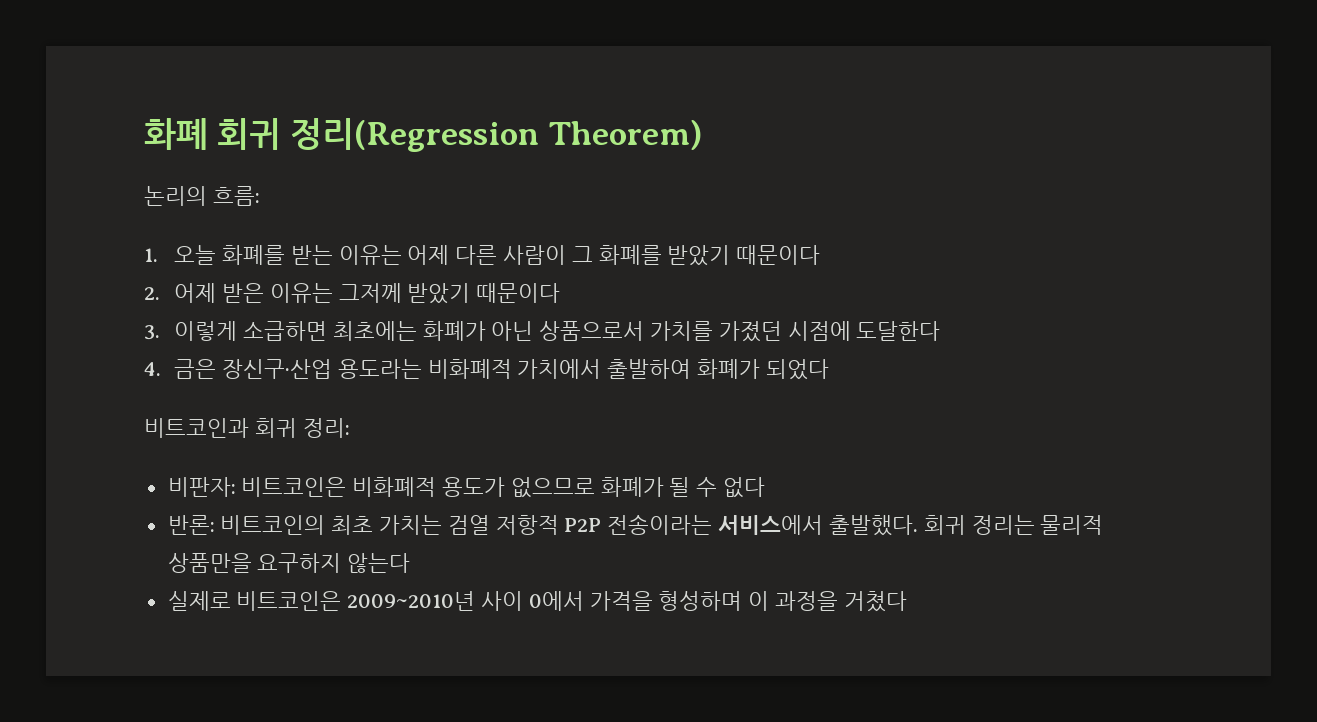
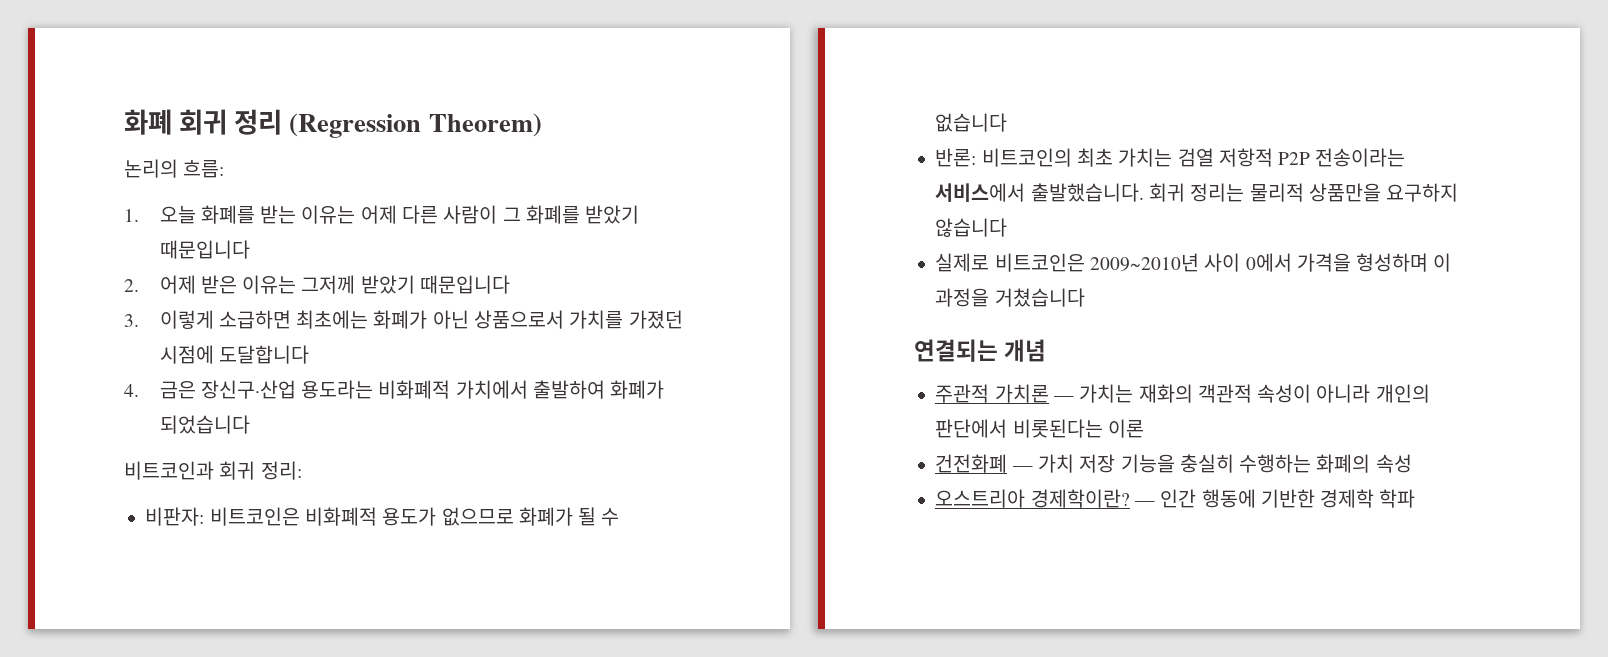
[290,118,540,152] 정리(Regression -> [234,109,422,138] 정리 (Regression
[736,245,821,265] 때문이다 -> [159,240,250,259] 때문입니다
[476,283,561,303] 때문이다 -> [420,275,511,294] 때문입니다
[856,321,941,341] 도달한다 -> [218,345,309,364] 도달합니다
[765,359,829,380] 되었다 -> [159,415,250,434] 되었습니다
[723,477,766,498] 없다 -> [935,113,1008,132] 없습니다
[828,515,918,536] 출발했다. -> [1030,183,1144,202] 출발했습니다.
[347,553,411,573] 않는다 -> [935,218,1008,237] 않습니다
[843,591,907,612] 거쳤다 -> [994,288,1085,307] [914,339,1047,362] [935,384,1430,403] [935,419,1144,438] [935,454,1412,473] [935,489,1416,508] 거쳤습니다 // 연결되는 개념 // 주관적 가치론 — 가치는 재화의 객관적 속성이 아니라 개인의 판단에서 비롯된다는 이론 // 건전화폐 — 가치 저장 기능을 충실히 수행하는 화폐의 속성 // 오스트리아 경제학이란? — 인간 행동에 기반한 경제학 학파

